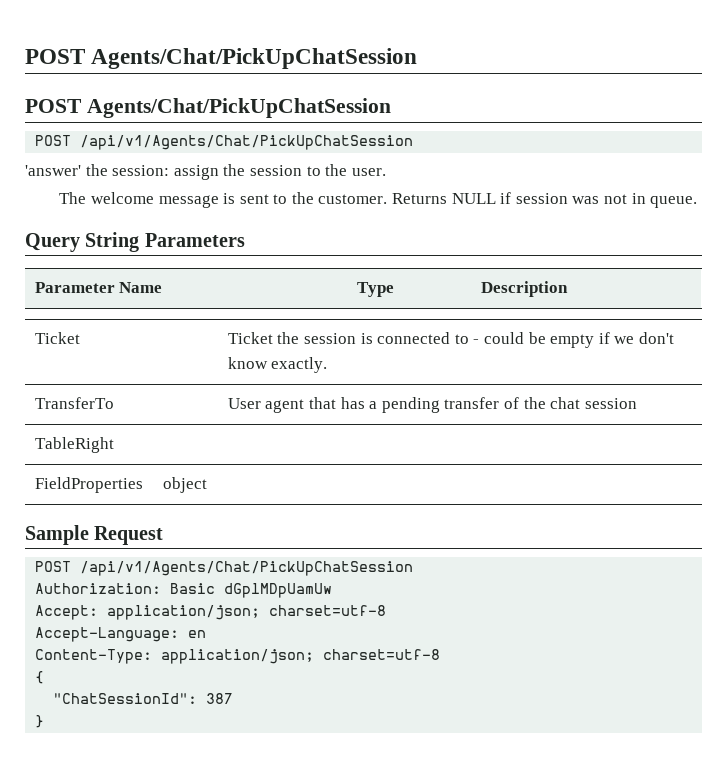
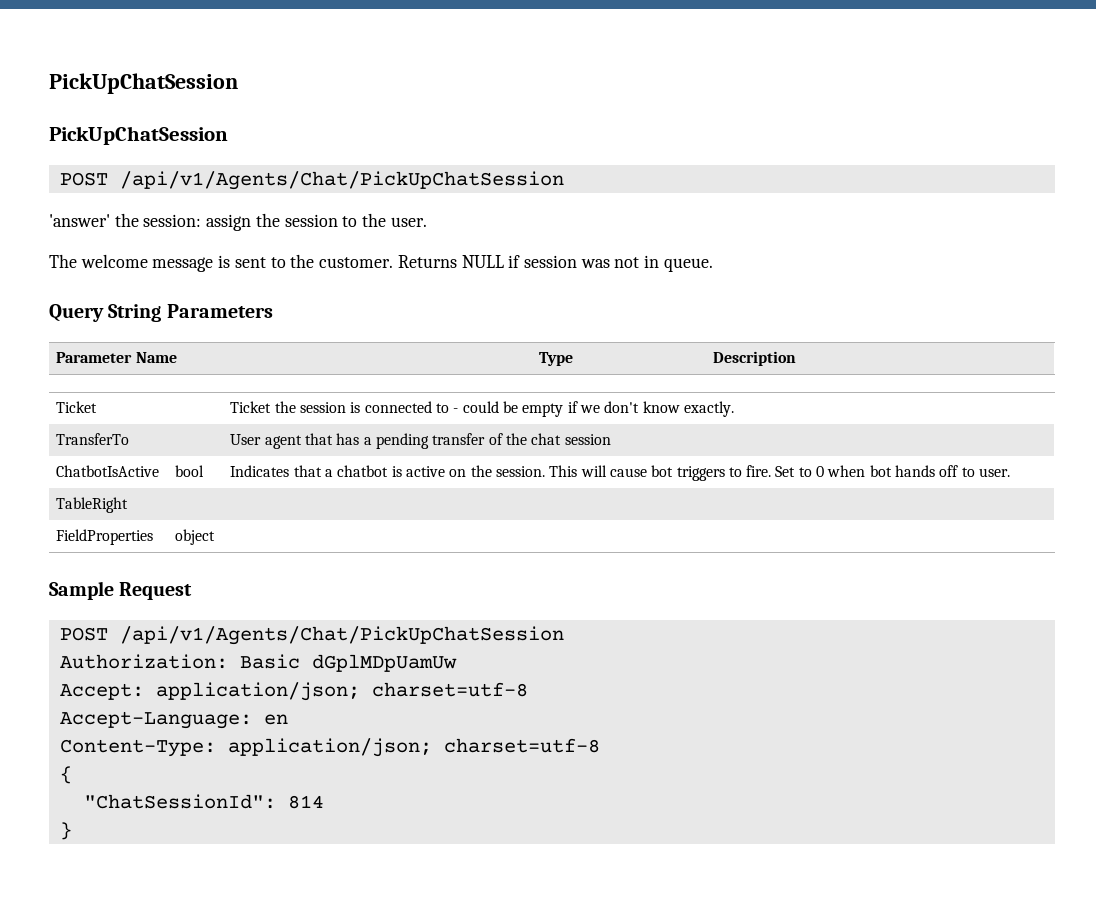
[25,48,418,69] [25,98,391,118] POST Agents/Chat/PickUpChatSession // POST Agents/Chat/PickUpChatSession -> [49,73,238,94] [49,126,228,145] PickUpChatSession // PickUpChatSession
(637, 403) none -> [56,465,160,477] [175,465,205,477] [230,465,1011,481] // ChatbotIsActive | bool | Indicates that a chatbot is active on the session. This will cause bot triggers to fire. Set to 0 when bot hands off to user.
[206,693,234,704] 387 -> [287,795,324,809] 814

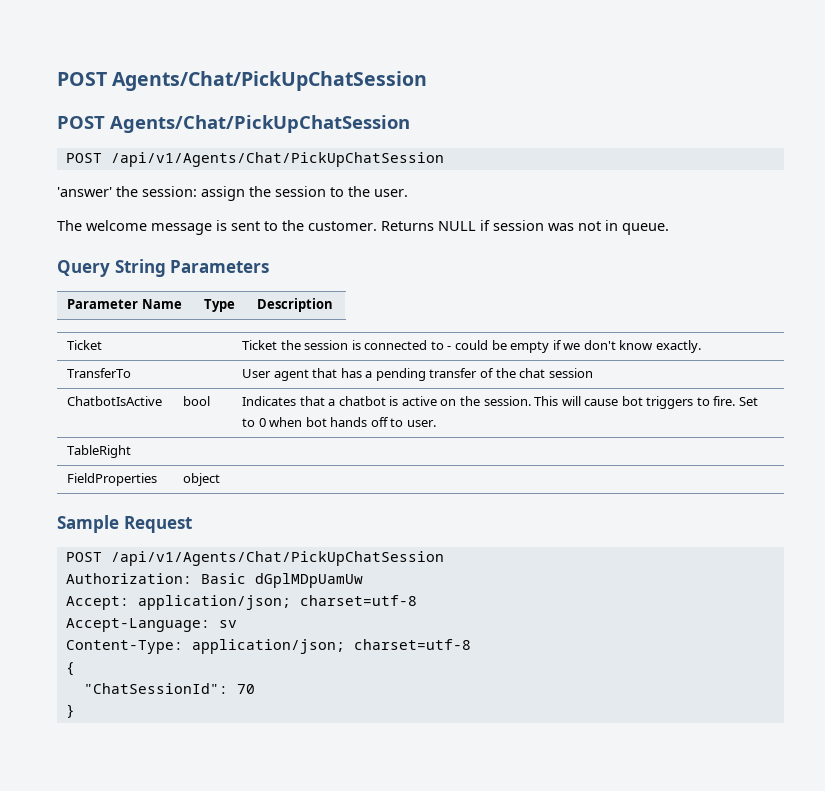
[49,73,238,94] [49,126,228,145] PickUpChatSession // PickUpChatSession -> [57,71,428,91] [57,115,410,133] POST Agents/Chat/PickUpChatSession // POST Agents/Chat/PickUpChatSession
[263,714,288,725] en -> [218,620,237,628] sv
[287,795,324,809] 814 -> [236,684,255,694] 70

